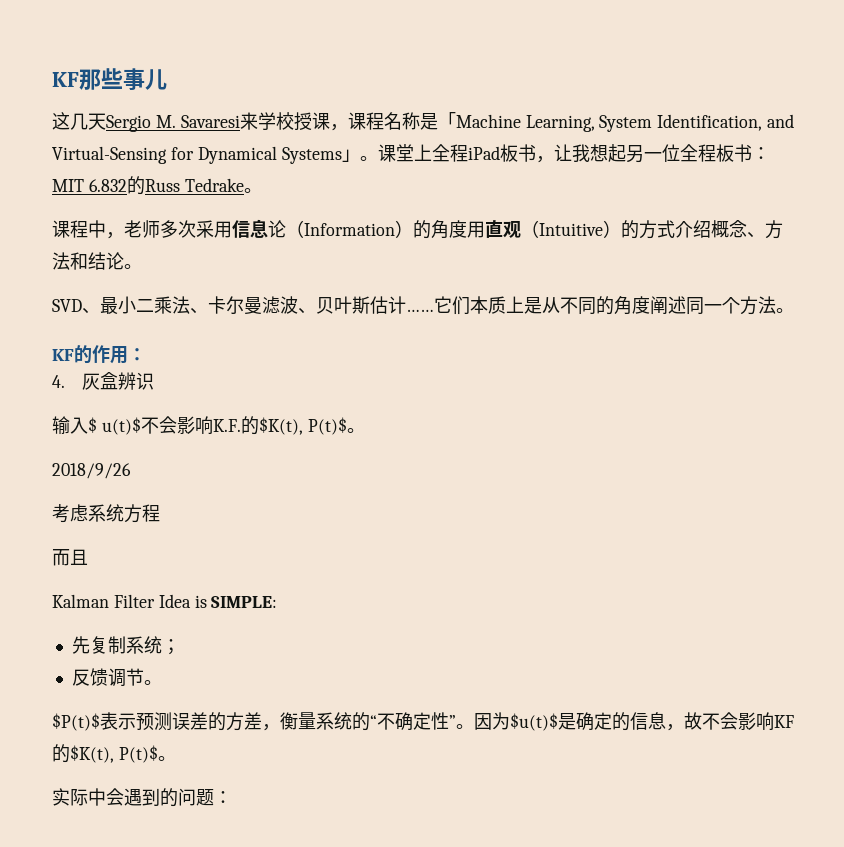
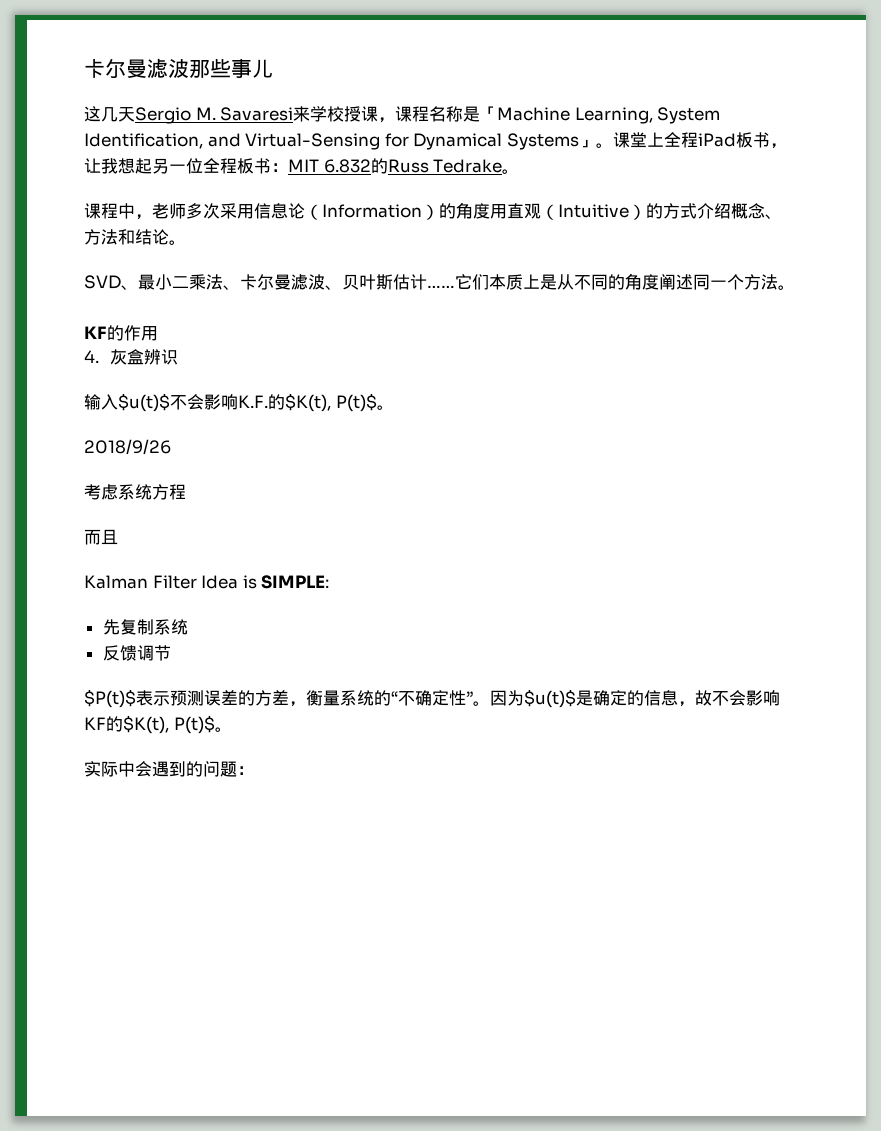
[52,72,79,87] KF -> [84,58,189,78] 卡尔曼滤波
[128,348,146,361] ： -> (158, 333) none
[88,417,141,435] $ u(t)$ -> [118,393,170,412] $u(t)$
[161,639,180,655] ； -> (188, 627) none
[143,680,162,685] 。 -> (171, 653) none

